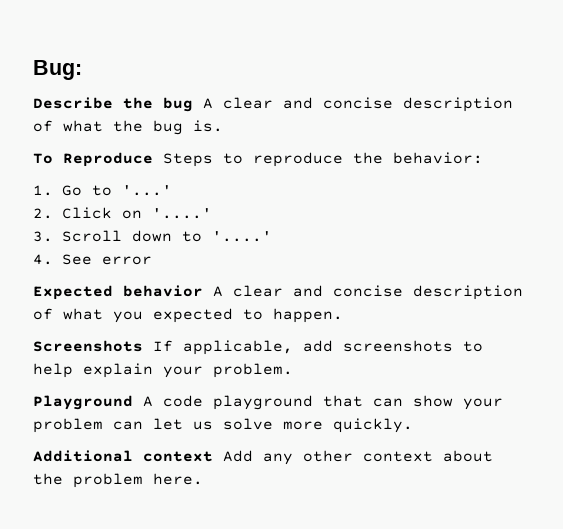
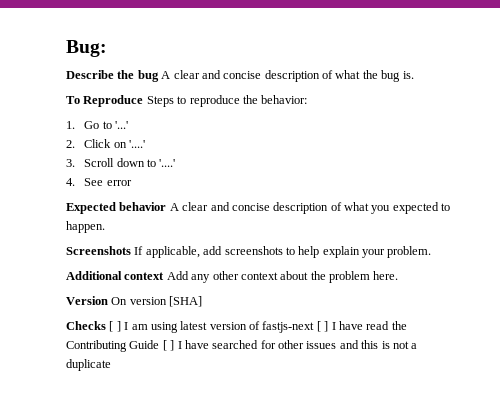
[33,395,503,410] [33,418,413,433] // Playground A code playground that can show your problem can let us solve more quickly. -> (432, 252) none
(203, 479) none -> [66,296,203,307] [66,321,407,333] [66,340,418,352] [66,359,111,371] // Version On version [SHA] // Checks [ ] I am using latest version of fastjs-next [ ] I have read the Contributing Guide [ ] I have searched for other issues and this is not a duplicate

